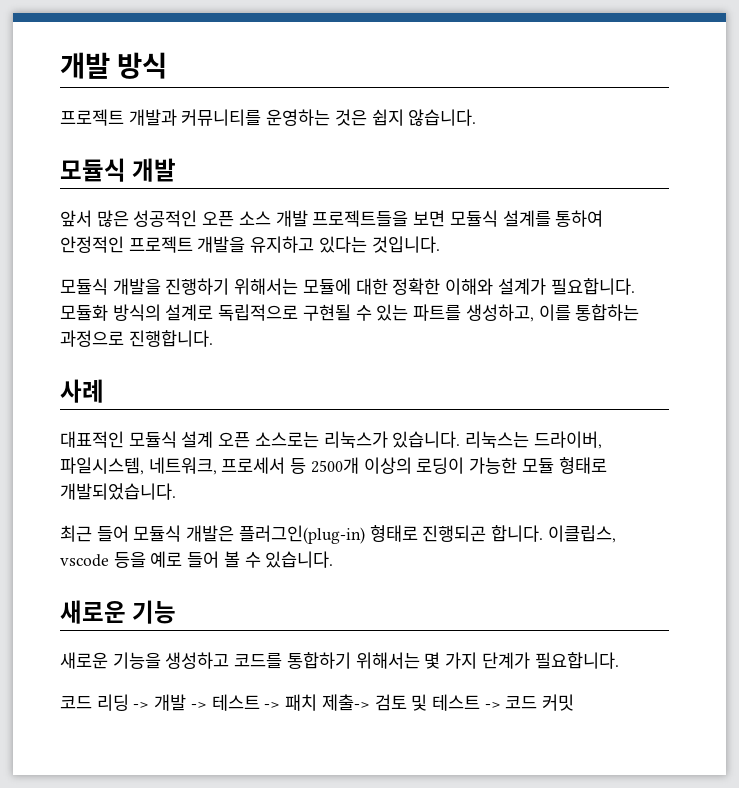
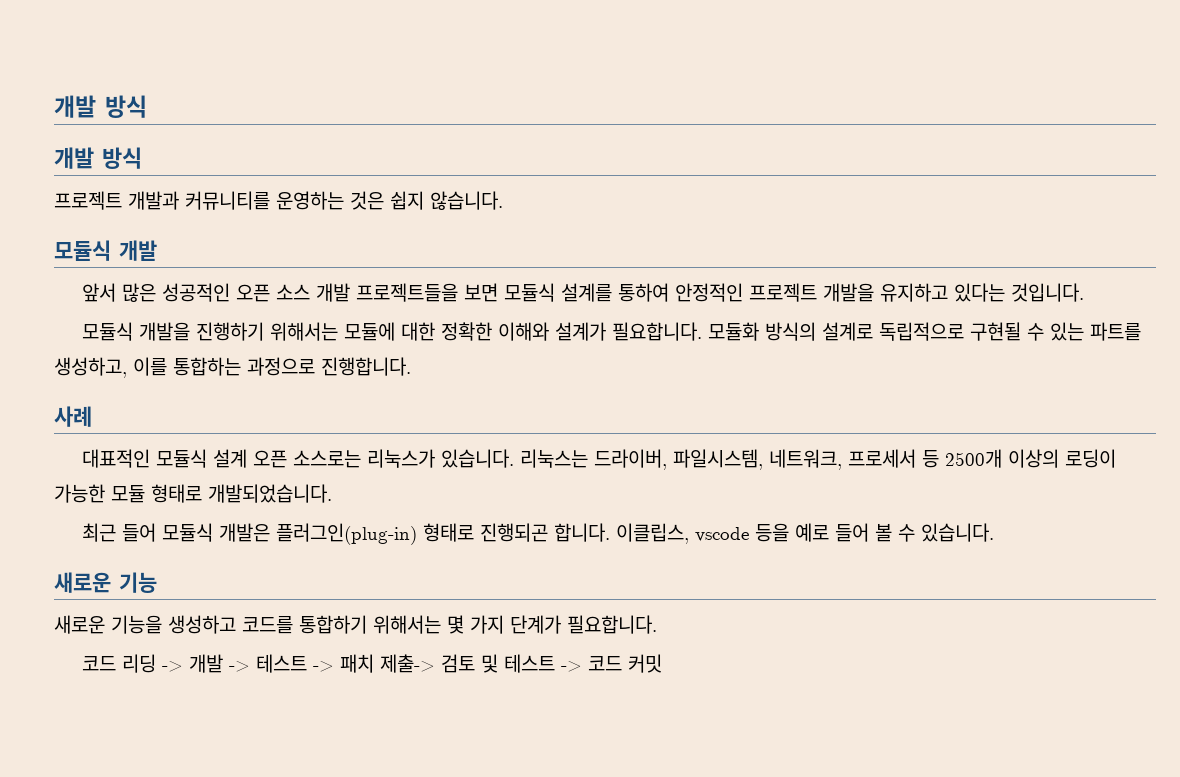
[60,52,168,79] 개발 방식 -> [54,95,147,118] [54,147,142,169] 개발 방식 // 개발 방식

